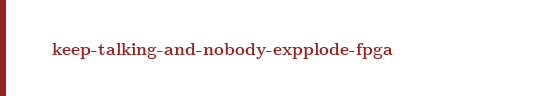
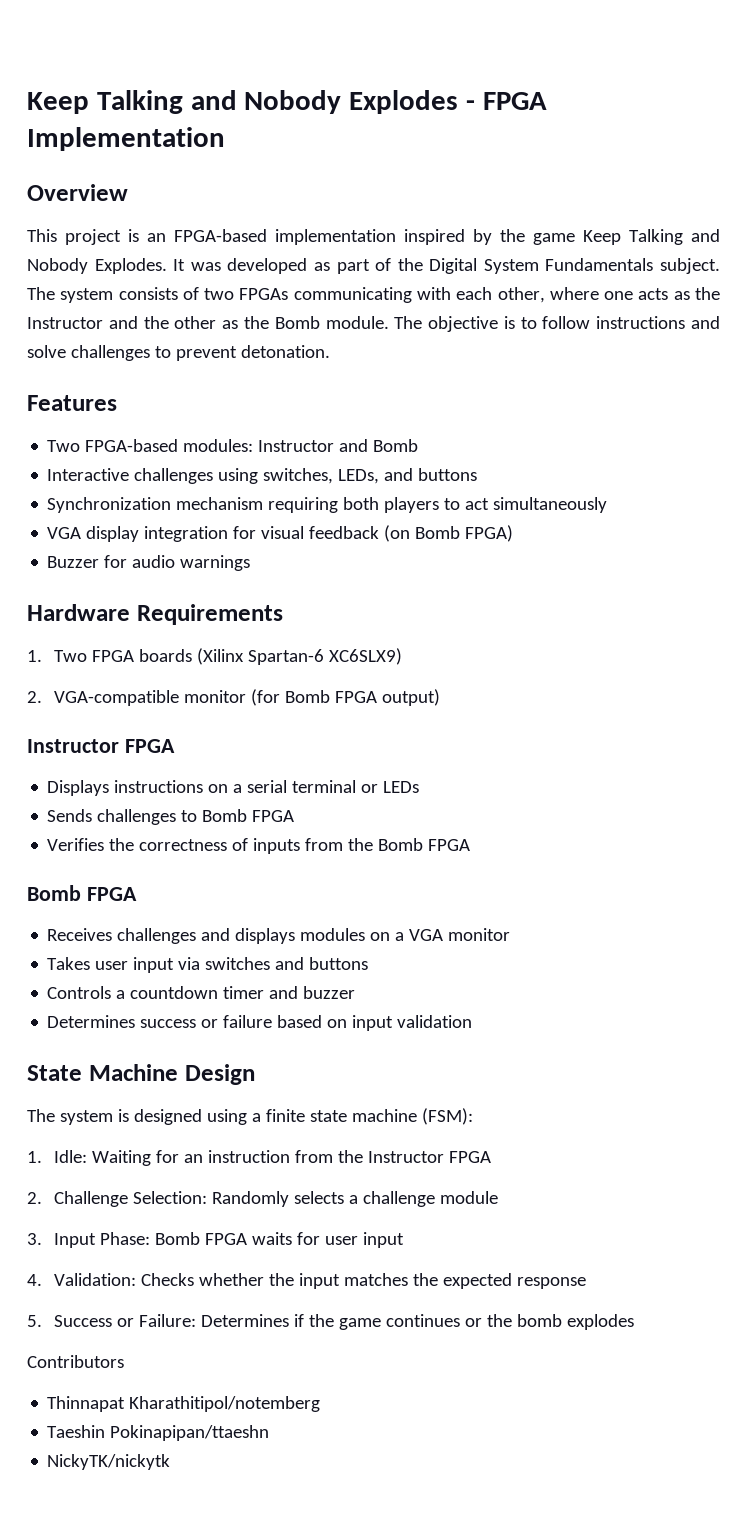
[52,43,393,59] keep-talking-and-nobody-expplode-fpga -> [27,90,547,114] [27,127,225,151] [27,184,128,201] [27,229,720,245] [27,258,720,274] [27,287,721,303] [27,316,720,332] [27,345,330,361] [27,395,117,411] [47,439,419,452] [47,468,478,484] [47,497,608,513] [47,525,514,542] [47,555,251,571] [27,604,283,625] [27,648,402,665] [27,689,440,706] [27,739,175,753] [47,780,420,796] [47,809,295,825] [47,838,471,854] [27,885,137,901] [47,928,511,944] [47,957,369,973] [47,986,356,999] [47,1015,473,1031] [27,1064,255,1085] [27,1108,473,1125] [27,1150,491,1166] [27,1191,498,1207] [27,1232,404,1248] [27,1273,586,1289] [27,1314,634,1330] [27,1355,124,1368] [47,1396,321,1412] [47,1425,270,1441] [47,1454,171,1470] Keep Talking and Nobody Explodes - FPGA Implementation // Overview // This project is an FPGA-based implementation inspired by the game Keep Talking and Nobody Explodes. It was developed as part of the Digital System Fundamentals subject. The system consists of two FPGAs communicating with each other, where one acts as the Instructor and the other as the Bomb module. The objective is to follow instructions and solve challenges to prevent detonation. // Features // Two FPGA-based modules: Instructor and Bomb // Interactive challenges using switches, LEDs, and buttons // Synchronization mechanism requiring both players to act simultaneously // VGA display integration for visual feedback (on Bomb FPGA) // Buzzer for audio warnings // Hardware Requirements // 1. Two FPGA boards (Xilinx Spartan-6 XC6SLX9) // 2. VGA-compatible monitor (for Bomb FPGA output) // Instructor FPGA // Displays instructions on a serial terminal or LEDs // Sends challenges to Bomb FPGA // Verifies the correctness of inputs from the Bomb FPGA // Bomb FPGA // Receives challenges and displays modules on a VGA monitor // Takes user input via switches and buttons // Controls a countdown timer and buzzer // Determines success or failure based on input validation // State Machine Design // The system is designed using a finite state machine (FSM): // 1. Idle: Waiting for an instruction from the Instructor FPGA // 2. Challenge Selection: Randomly selects a challenge module // 3. Input Phase: Bomb FPGA waits for user input // 4. Validation: Checks whether the input matches the expected response // 5. Success or Failure: Determines if the game continues or the bomb explodes // Contributors // Thinnapat Kharathitipol/notemberg // Taeshin Pokinapipan/ttaeshn // NickyTK/nickytk

